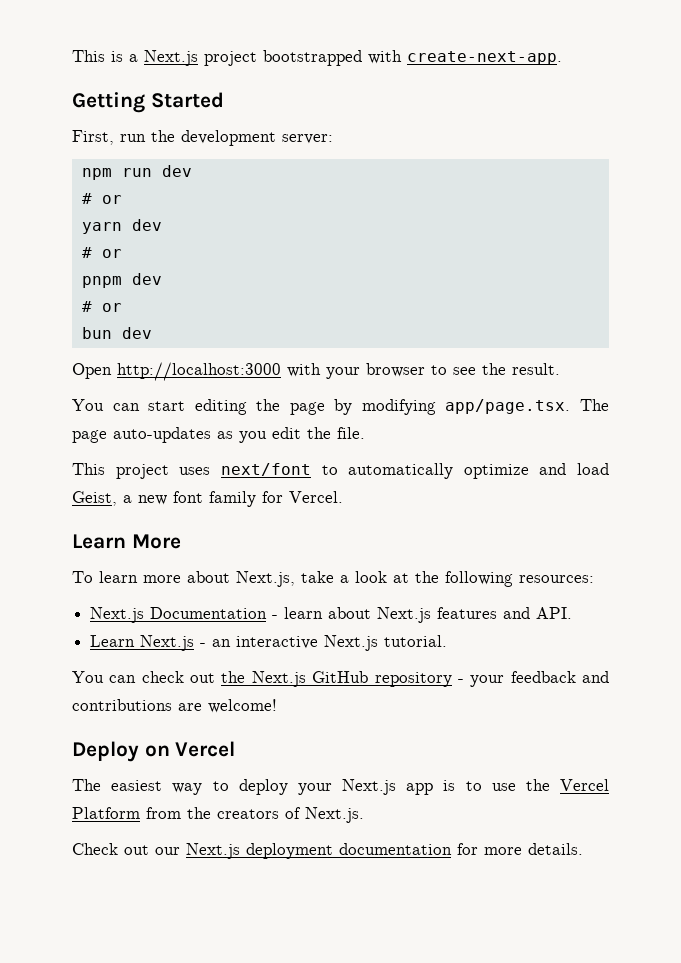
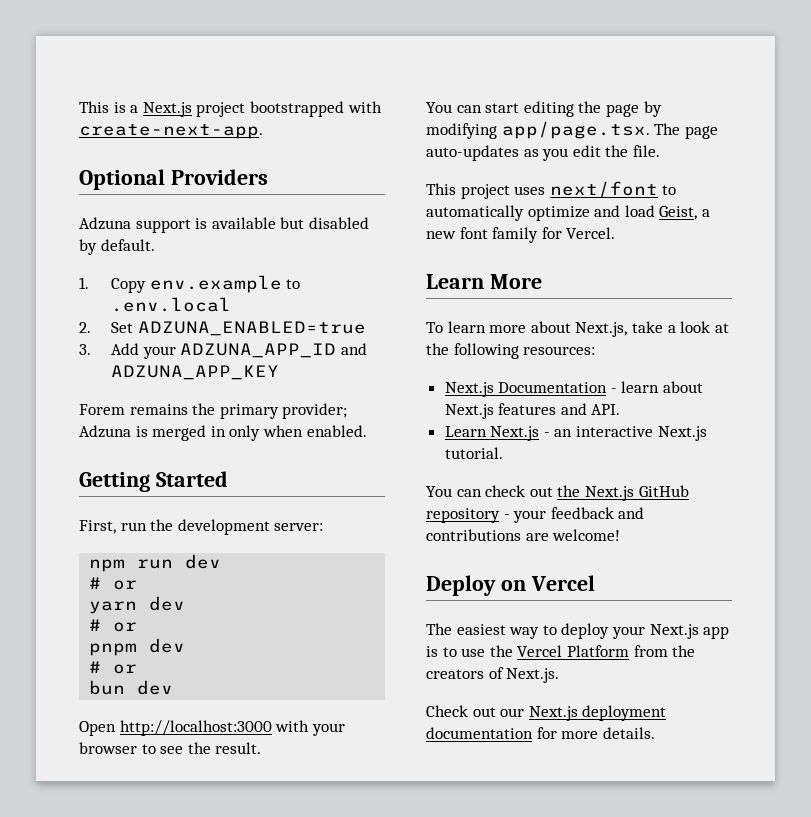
(562, 58) none -> [79,169,268,190] [79,217,369,233] [79,239,155,255] [79,275,301,293] [111,297,232,312] [79,321,366,336] [79,343,367,359] [111,365,280,380] [79,403,348,419] [79,425,367,441] // Optional Providers // Adzuna support is available but disabled by default. // 1. Copy env.example to .env.local // 2. Set ADZUNA_ENABLED=true // 3. Add your ADZUNA_APP_ID and ADZUNA_APP_KEY // Forem remains the primary provider; Adzuna is merged in only when enabled.

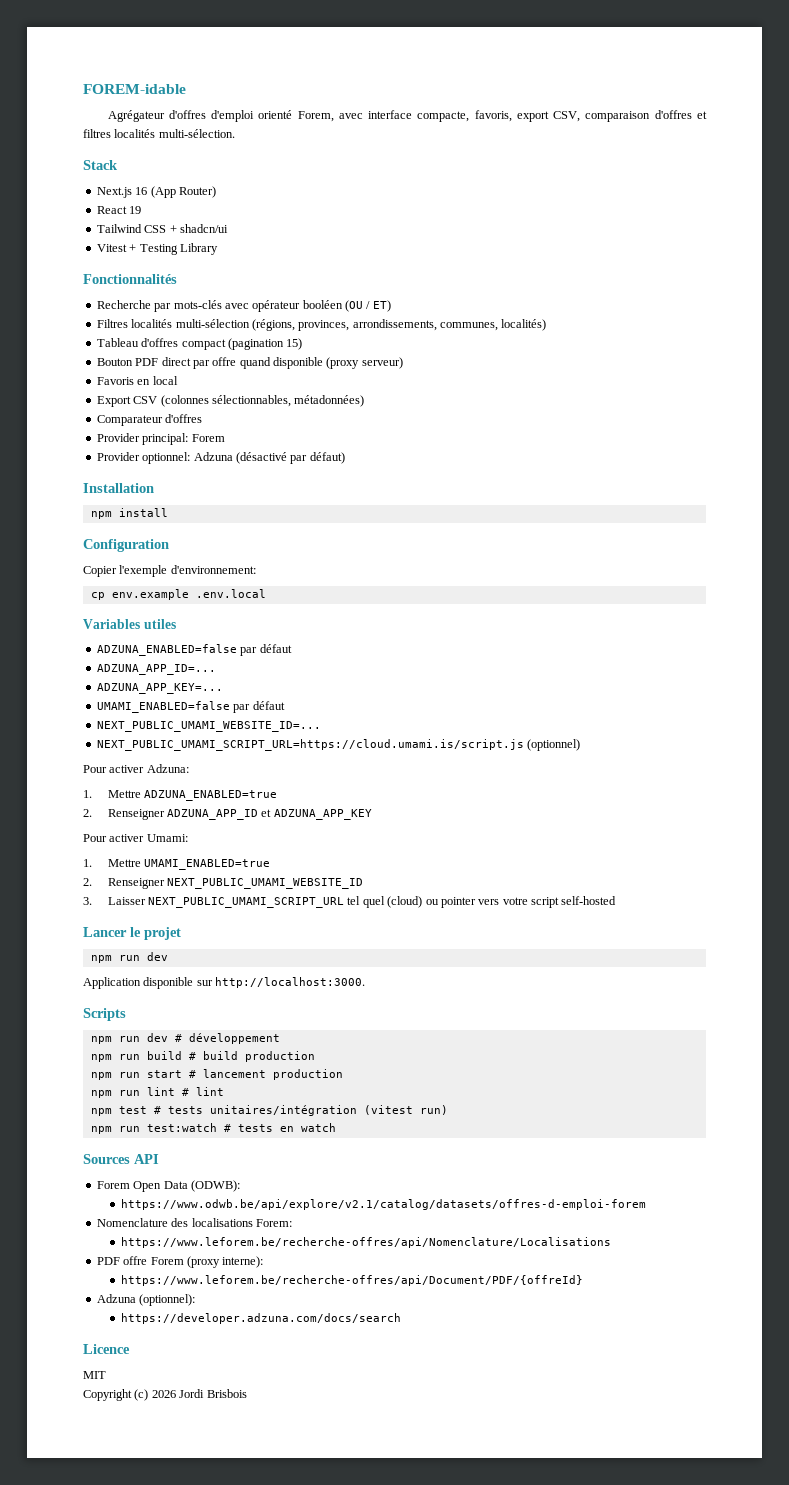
[79,101,382,117] [79,124,263,139] [79,169,268,190] [79,217,369,233] [79,239,155,255] [79,275,301,293] [111,297,232,312] [79,321,366,336] [79,343,367,359] [111,365,280,380] [79,403,348,419] [79,425,367,441] [79,471,228,492] [79,519,324,535] [89,554,222,572] [89,577,138,590] [89,596,186,614] [89,619,138,632] [89,638,186,656] [89,661,138,674] [89,680,174,695] [79,720,345,736] [79,742,262,754] [426,101,662,117] [426,121,718,139] [426,145,660,161] [426,181,677,199] [426,205,710,221] [426,227,616,243] [426,274,542,289] [426,321,729,337] [426,343,596,359] [444,381,704,397] [444,403,621,419] [444,426,707,441] [444,447,503,459] [426,485,689,501] [426,507,645,523] [426,529,621,541] [426,575,595,596] [426,623,730,639] [426,645,696,657] [426,667,560,683] [426,705,667,721] [426,727,655,739] This is a Next.js project bootstrapped with create-next-app. // Optional Providers // Adzuna support is available but disabled by default. // 1. Copy env.example to .env.local // 2. Set ADZUNA_ENABLED=true // 3. Add your ADZUNA_APP_ID and ADZUNA_APP_KEY // Forem remains the primary provider; Adzuna is merged in only when enabled. // Getting Started // First, run the development server: // npm run dev // # or // yarn dev // # or // pnpm dev // # or // bun dev // Open http://localhost:3000 with your browser to see the result. // You can start editing the page by modifying app/page.tsx. The page auto-updates as you edit the file. // This project uses next/font to automatically optimize and load Geist, a new font family for Vercel. // Learn More // To learn more about Next.js, take a look at the following resources: // Next.js Documentation - learn about Next.js features and API. // Learn Next.js - an interactive Next.js tutorial. // You can check out the Next.js GitHub repository - your feedback and contributions are welcome! // Deploy on Vercel // The easiest way to deploy your Next.js app is to use the Vercel Platform from the creators of Next.js. // Check out our Next.js deployment documentation for more details. -> [83,84,186,94] [107,110,707,122] [83,129,235,138] [83,160,118,170] [96,186,216,198] [96,206,142,214] [96,224,228,233] [96,243,218,255] [83,274,177,284] [96,300,391,312] [96,319,547,331] [96,338,303,350] [96,357,403,369] [96,376,178,385] [96,395,365,407] [96,414,203,426] [96,433,225,445] [96,452,345,464] [83,483,154,493] [90,508,168,519] [83,539,169,552] [83,565,256,577] [90,589,266,600] [83,619,176,629] [96,644,292,656] [96,664,216,675] [96,683,223,694] [96,701,285,713] [96,721,321,732] [96,739,581,751] [83,764,189,773] [83,790,278,801] [83,809,372,820] [83,834,188,842] [83,859,271,870] [83,878,364,889] [83,896,617,908] [83,927,181,940] [90,952,168,963] [83,977,366,989] [83,1008,126,1021] [90,1033,280,1044] [90,1051,315,1062] [90,1069,343,1080] [90,1087,224,1098] [90,1105,448,1116] [90,1123,336,1134] [83,1154,159,1164] [96,1180,240,1192] [121,1199,647,1210] [96,1218,292,1227] [121,1237,612,1248] [96,1256,264,1268] [121,1275,584,1286] [96,1294,196,1306] [121,1313,402,1324] [83,1344,130,1354] [83,1371,106,1379] [83,1389,247,1401] FOREM-idable // Agrégateur d'offres d'emploi orienté Forem, avec interface compacte, favoris, export CSV, comparaison d'offres et filtres localités multi-sélection. // Stack // Next.js 16 (App Router) // React 19 // Tailwind CSS + shadcn/ui // Vitest + Testing Library // Fonctionnalités // Recherche par mots-clés avec opérateur booléen (OU / ET) // Filtres localités multi-sélection (régions, provinces, arrondissements, communes, localités) // Tableau d'offres compact (pagination 15) // Bouton PDF direct par offre quand disponible (proxy serveur) // Favoris en local // Export CSV (colonnes sélectionnables, métadonnées) // Comparateur d'offres // Provider principal: Forem // Provider optionnel: Adzuna (désactivé par défaut) // Installation // npm install // Configuration // Copier l'exemple d'environnement: // cp env.example .env.local // Variables utiles // ADZUNA_ENABLED=false par défaut // ADZUNA_APP_ID=... // ADZUNA_APP_KEY=... // UMAMI_ENABLED=false par défaut // NEXT_PUBLIC_UMAMI_WEBSITE_ID=... // NEXT_PUBLIC_UMAMI_SCRIPT_URL=https://cloud.umami.is/script.js (optionnel) // Pour activer Adzuna: // 1. Mettre ADZUNA_ENABLED=true // 2. Renseigner ADZUNA_APP_ID et ADZUNA_APP_KEY // Pour activer Umami: // 1. Mettre UMAMI_ENABLED=true // 2. Renseigner NEXT_PUBLIC_UMAMI_WEBSITE_ID // 3. Laisser NEXT_PUBLIC_UMAMI_SCRIPT_URL tel quel (cloud) ou pointer vers votre script self-hosted // Lancer le projet // npm run dev // Application disponible sur http://localhost:3000. // Scripts // npm run dev # développement // npm run build # build production // npm run start # lancement production // npm run lint # lint // npm test # tests unitaires/intégration (vitest run) // npm run test:watch # tests en watch // Sources API // Forem Open Data (ODWB): // https://www.odwb.be/api/explore/v2.1/catalog/datasets/offres-d-emploi-forem // Nomenclature des localisations Forem: // https://www.leforem.be/recherche-offres/api/Nomenclature/Localisations // PDF offre Forem (proxy interne): // https://www.leforem.be/recherche-offres/api/Document/PDF/{offreId} // Adzuna (optionnel): // https://developer.adzuna.com/docs/search // Licence // MIT // Copyright (c) 2026 Jordi Brisbois

